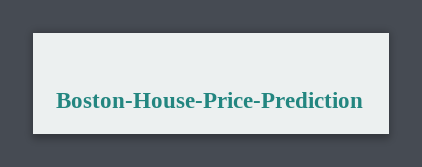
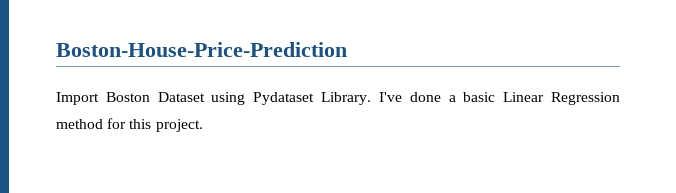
(363, 100) none -> [56,92,620,105] [56,118,203,132] // Import Boston Dataset using Pydataset Library. I've done a basic Linear Regression method for this project.

